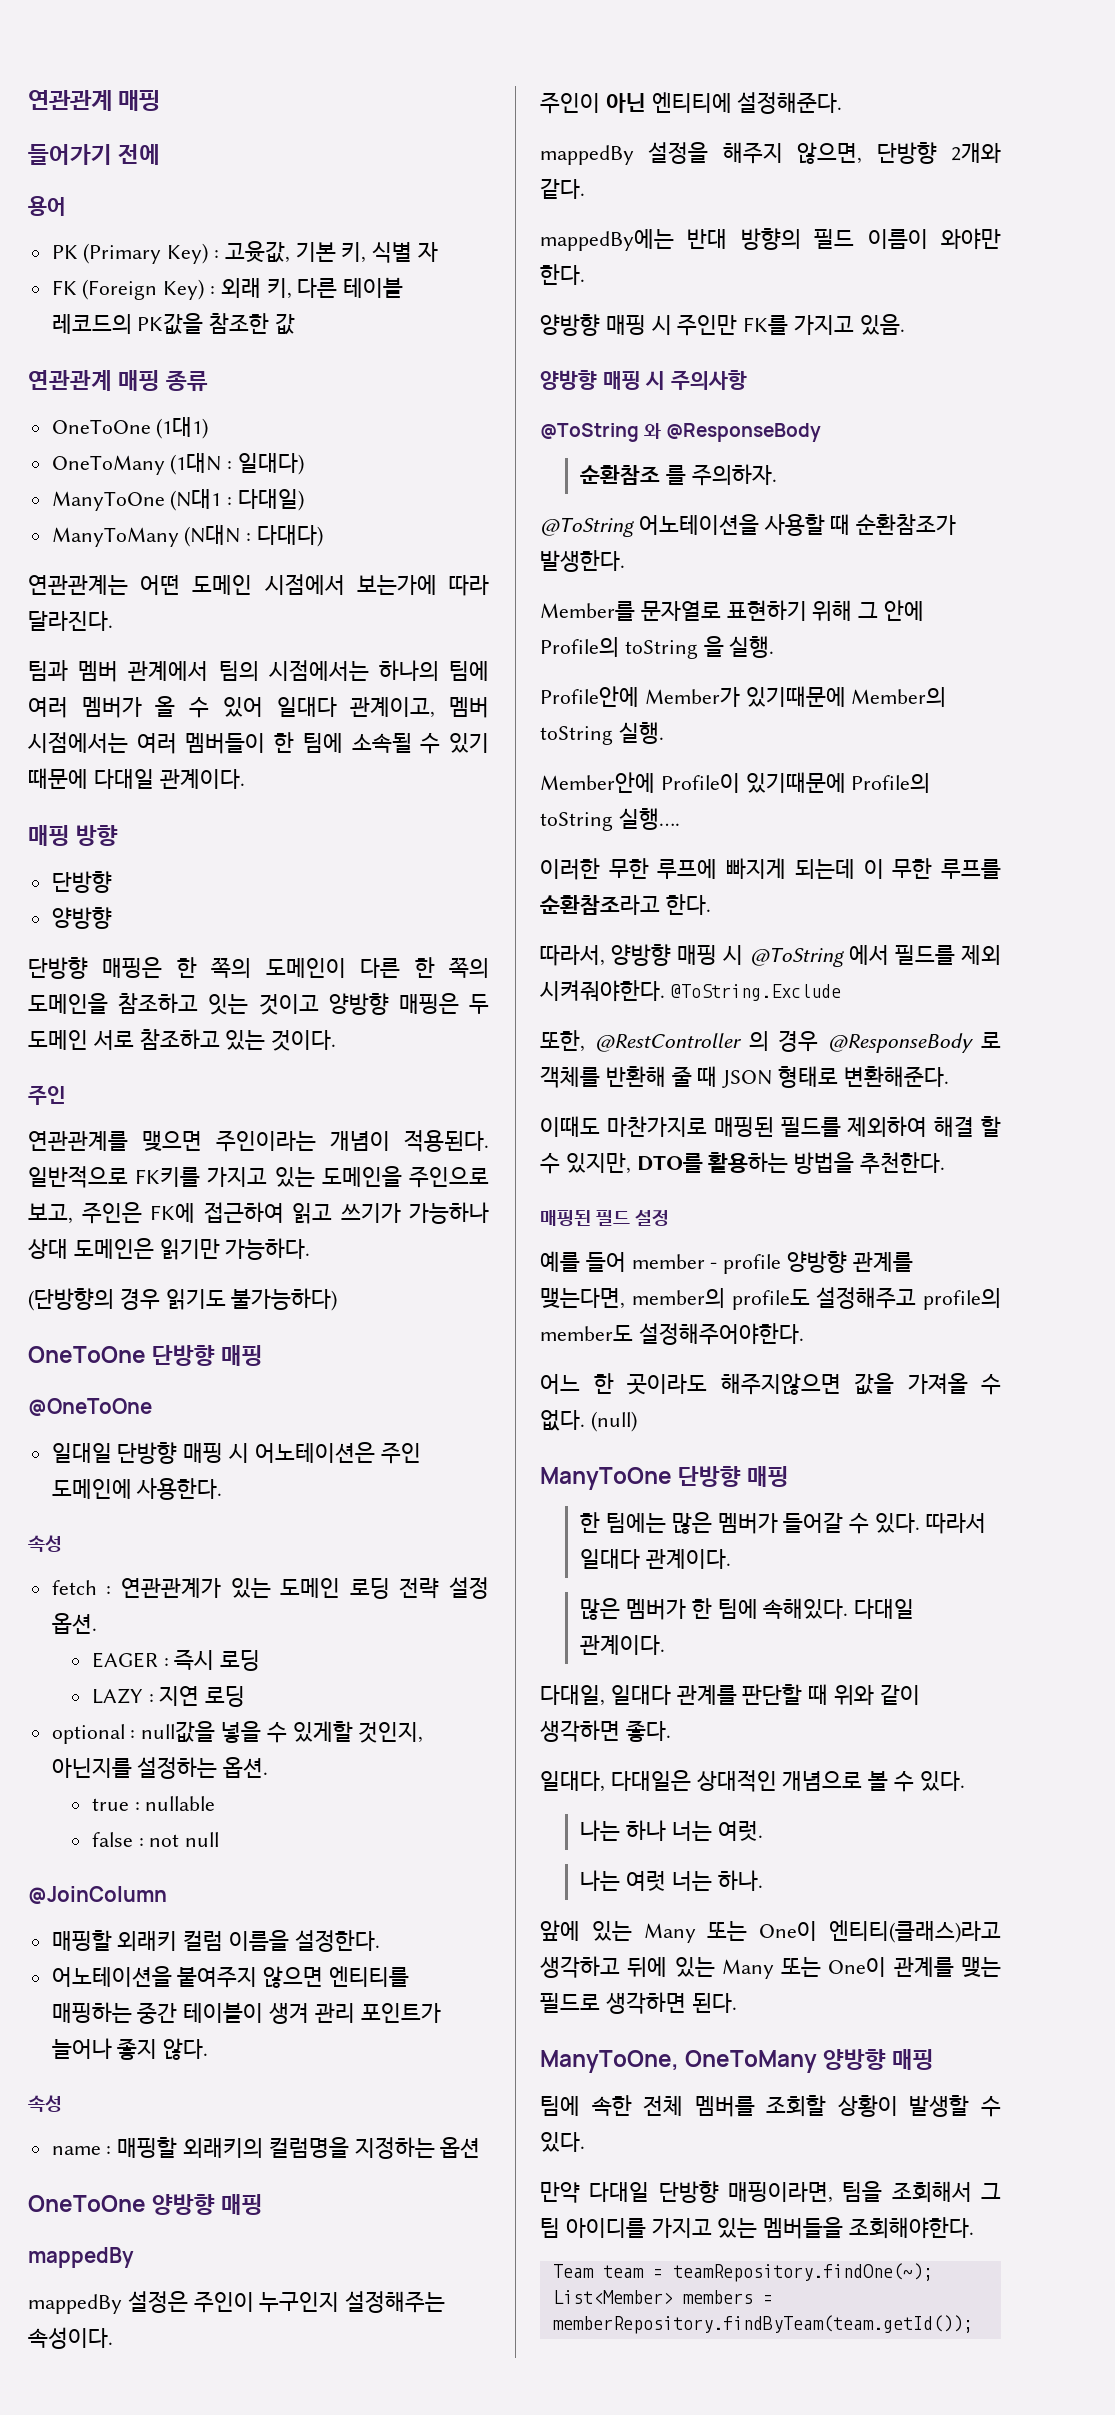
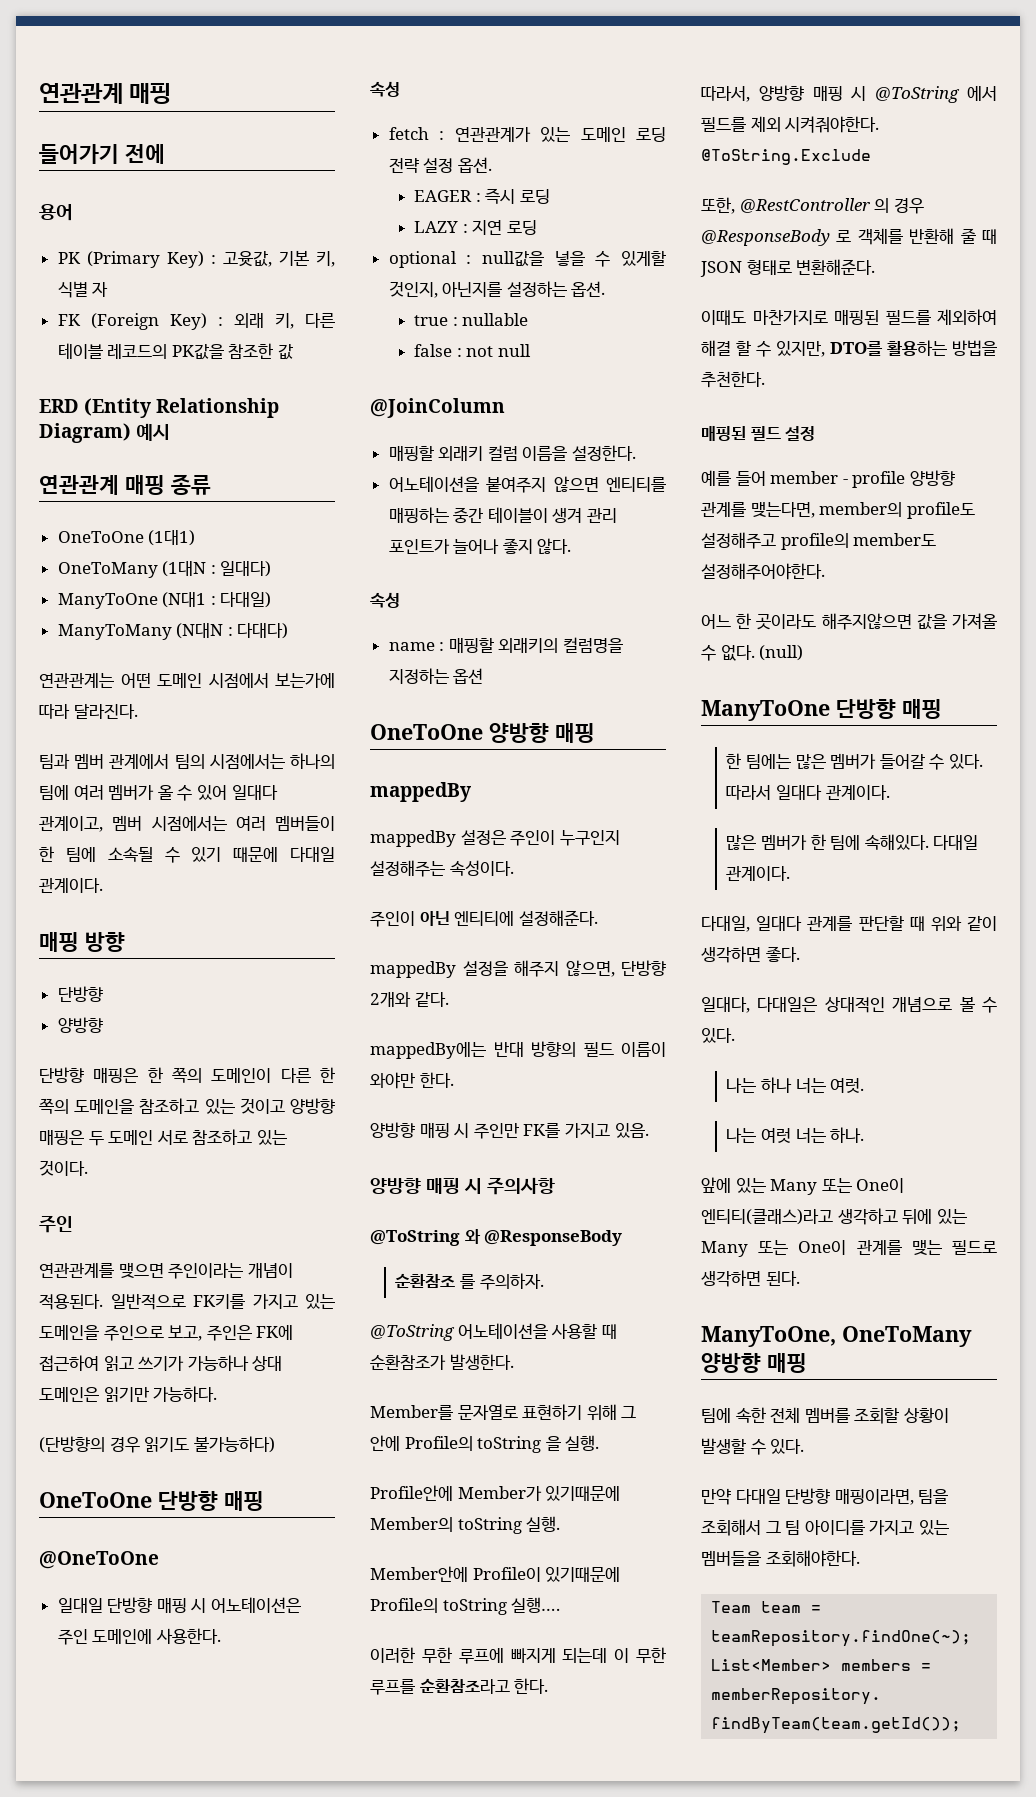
(296, 324) none -> [39,398,280,418] [39,423,171,443] // ERD (Entity Relationship Diagram) 예시
[208,994,249,1015] 잇는 -> [204,1099,235,1114] 있는

